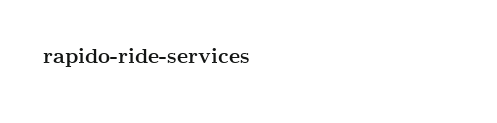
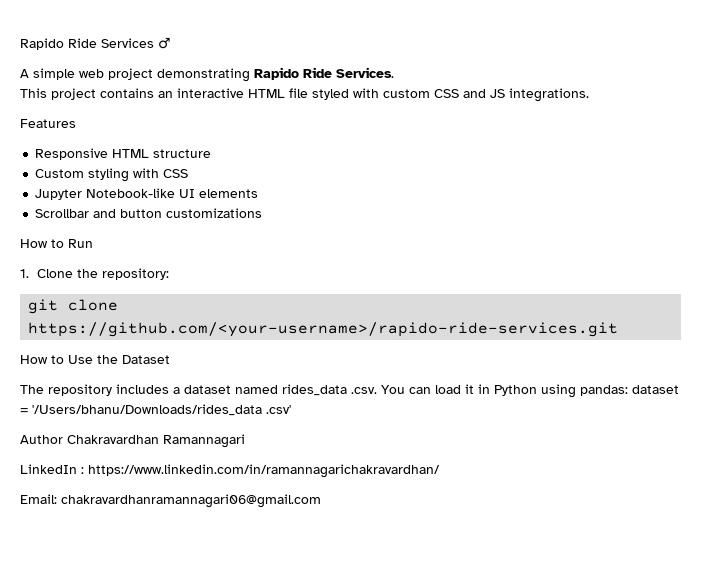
[43,48,250,67] rapido-ride-services -> [20,37,171,50] [20,67,394,82] [20,88,589,102] [20,119,76,128] [35,148,212,160] [35,168,189,182] [35,188,259,200] [35,208,263,218] [20,239,93,248] [20,268,169,280] [28,299,119,314] [28,322,619,337] [20,355,170,364] [20,384,679,398] [20,404,291,416] [20,434,245,448] [20,464,440,478] [20,494,321,508] Rapido Ride Services ♂ // A simple web project demonstrating Rapido Ride Services. // This project contains an interactive HTML file styled with custom CSS and JS integrations. // Features // Responsive HTML structure // Custom styling with CSS // Jupyter Notebook-like UI elements // Scrollbar and button customizations // How to Run // 1. Clone the repository: // git clone https://github.com/<your-username>/rapido-ride-services.git // How to Use the Dataset // The repository includes a dataset named rides_data .csv. You can load it in Python using pandas: dataset = '/Users/bhanu/Downloads/rides_data .csv' // Author Chakravardhan Ramannagari // LinkedIn : https://www.linkedin.com/in/ramannagarichakravardhan/ // Email: chakravardhanramannagari06@gmail.com

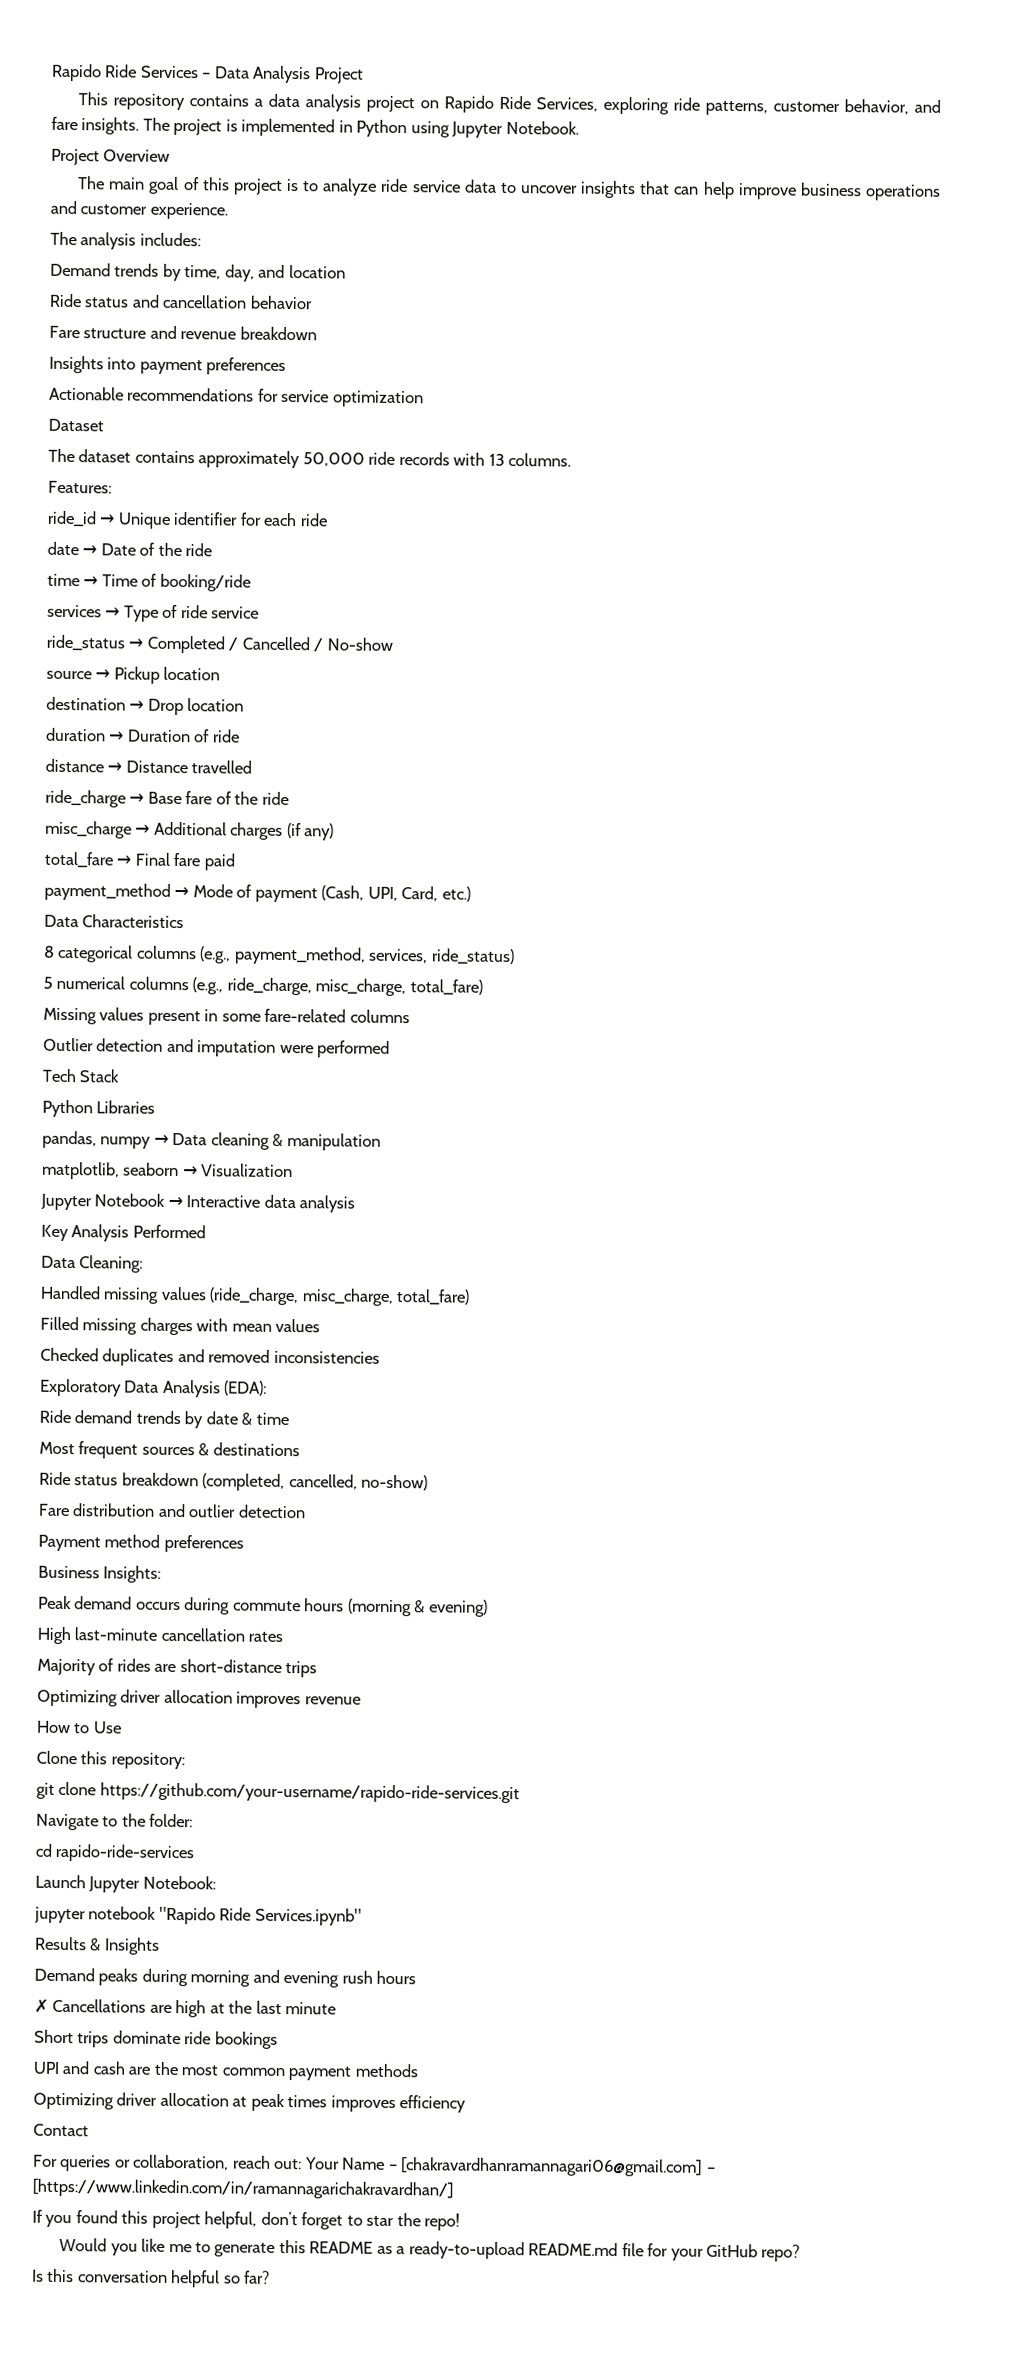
[158,37,171,49] [20,67,394,82] [20,88,589,102] [20,119,76,128] [35,148,212,160] [35,168,189,182] [35,188,259,200] [35,208,263,218] [20,239,93,248] [20,268,169,280] [28,299,119,314] [28,322,619,337] [20,355,170,364] [20,384,679,398] [20,404,291,416] [20,434,245,448] [20,464,440,478] [20,494,321,508] ♂ // A simple web project demonstrating Rapido Ride Services. // This project contains an interactive HTML file styled with custom CSS and JS integrations. // Features // Responsive HTML structure // Custom styling with CSS // Jupyter Notebook-like UI elements // Scrollbar and button customizations // How to Run // 1. Clone the repository: // git clone https://github.com/<your-username>/rapido-ride-services.git // How to Use the Dataset // The repository includes a dataset named rides_data .csv. You can load it in Python using pandas: dataset = '/Users/bhanu/Downloads/rides_data .csv' // Author Chakravardhan Ramannagari // LinkedIn : https://www.linkedin.com/in/ramannagarichakravardhan/ // Email: chakravardhanramannagari06@gmail.com -> [202,65,364,84] [78,92,942,116] [51,116,579,138] [51,148,171,166] [78,176,941,201] [50,200,228,220] [50,231,201,250] [50,262,346,282] [49,293,313,310] [49,325,317,341] [49,355,287,375] [49,386,424,408] [48,418,104,432] [48,448,572,469] [48,480,112,494] [47,510,328,529] [47,541,213,557] [47,573,251,592] [47,604,260,622] [46,634,393,654] [46,666,221,684] [46,696,245,716] [46,727,240,743] [45,758,253,774] [45,789,289,808] [45,820,335,841] [44,851,235,871] [44,882,471,903] [44,914,185,929] [44,944,515,965] [43,975,483,997] [43,1007,410,1026] [43,1037,391,1058] [42,1068,121,1083] [42,1099,156,1118] [42,1130,381,1151] [42,1161,294,1180] [40,1193,356,1213] [41,1224,206,1242] [41,1255,144,1273] [40,1285,471,1306] [40,1316,321,1336] [40,1347,380,1366] [40,1378,268,1398] [39,1409,289,1429] [39,1441,300,1459] [39,1471,429,1492] [38,1503,306,1519] [38,1534,244,1553] [38,1565,162,1583] [38,1595,488,1617] [37,1626,284,1645] [37,1658,318,1678] [37,1689,361,1709] [37,1720,122,1734] [36,1750,185,1770] [36,1781,520,1804] [36,1813,194,1831] [35,1843,195,1863] [35,1874,216,1893] [34,1906,362,1926] [35,1936,160,1955] [34,1967,417,1988] [34,1998,337,2018] [34,2029,278,2049] [33,2061,419,2081] [33,2092,467,2113] [33,2123,89,2137] [33,2154,716,2177] [32,2178,454,2200] [32,2209,460,2231] [59,2237,801,2262] [32,2268,271,2288] – Data Analysis Project // This repository contains a data analysis project on Rapido Ride Services, exploring ride patterns, customer behavior, and fare insights. The project is implemented in Python using Jupyter Notebook. // Project Overview // The main goal of this project is to analyze ride service data to uncover insights that can help improve business operations and customer experience. // The analysis includes: // Demand trends by time, day, and location // Ride status and cancellation behavior // Fare structure and revenue breakdown // Insights into payment preferences // Actionable recommendations for service optimization // Dataset // The dataset contains approximately 50,000 ride records with 13 columns. // Features: // ride_id → Unique identifier for each ride // date → Date of the ride // time → Time of booking/ride // services → Type of ride service // ride_status → Completed / Cancelled / No-show // source → Pickup location // destination → Drop location // duration → Duration of ride // distance → Distance travelled // ride_charge → Base fare of the ride // misc_charge → Additional charges (if any) // total_fare → Final fare paid // payment_method → Mode of payment (Cash, UPI, Card, etc.) // Data Characteristics // 8 categorical columns (e.g., payment_method, services, ride_status) // 5 numerical columns (e.g., ride_charge, misc_charge, total_fare) // Missing values present in some fare-related columns // Outlier detection and imputation were performed // Tech Stack // Python Libraries // pandas, numpy → Data cleaning & manipulation // matplotlib, seaborn → Visualization // Jupyter Notebook → Interactive data analysis // Key Analysis Performed // Data Cleaning: // Handled missing values (ride_charge, misc_charge, total_fare) // Filled missing charges with mean values // Checked duplicates and removed inconsistencies // Exploratory Data Analysis (EDA): // Ride demand trends by date & time // Most frequent sources & destinations // Ride status breakdown (completed, cancelled, no-show) // Fare distribution and outlier detection // Payment method preferences // Business Insights: // Peak demand occurs during commute hours (morning & evening) // High last-minute cancellation rates // Majority of rides are short-distance trips // Optimizing driver allocation improves revenue // How to Use // Clone this repository: // git clone https://github.com/your-username/rapido-ride-services.git // Navigate to the folder: // cd rapido-ride-services // Launch Jupyter Notebook: // jupyter notebook "Rapido Ride Services.ipynb" // Results & Insights // Demand peaks during morning and evening rush hours // ✗ Cancellations are high at the last minute // Short trips dominate ride bookings // UPI and cash are the most common payment methods // Optimizing driver allocation at peak times improves efficiency // Contact // For queries or collaboration, reach out: Your Name – [chakravardhanramannagari06@gmail.com] – [https://www.linkedin.com/in/ramannagarichakravardhan/] // If you found this project helpful, don’t forget to star the repo! // Would you like me to generate this README as a ready-to-upload README.md file for your GitHub repo? // Is this conversation helpful so far?

